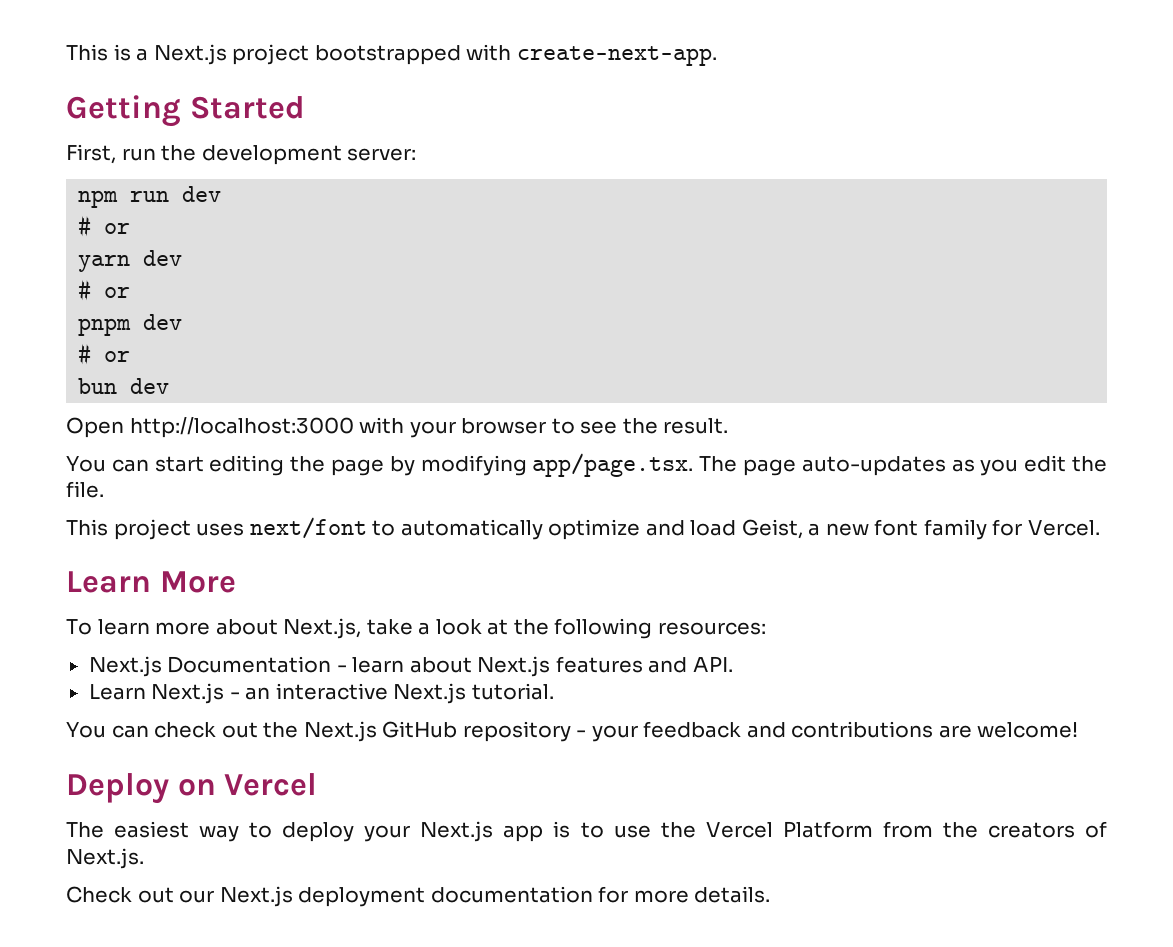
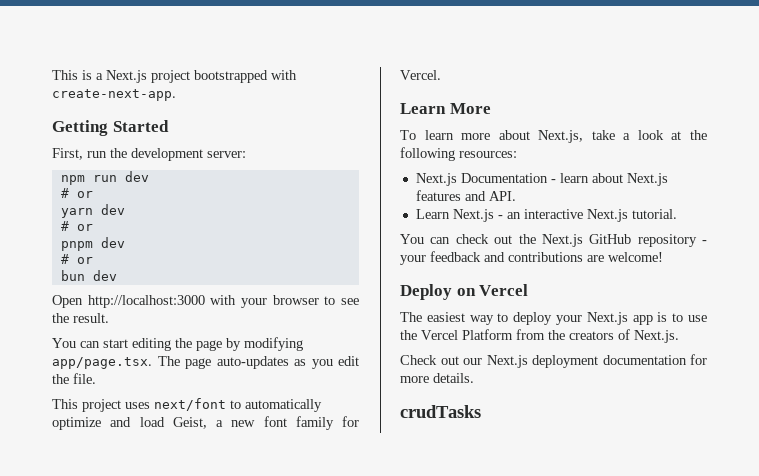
(771, 894) none -> [400,405,481,418] // crudTasks

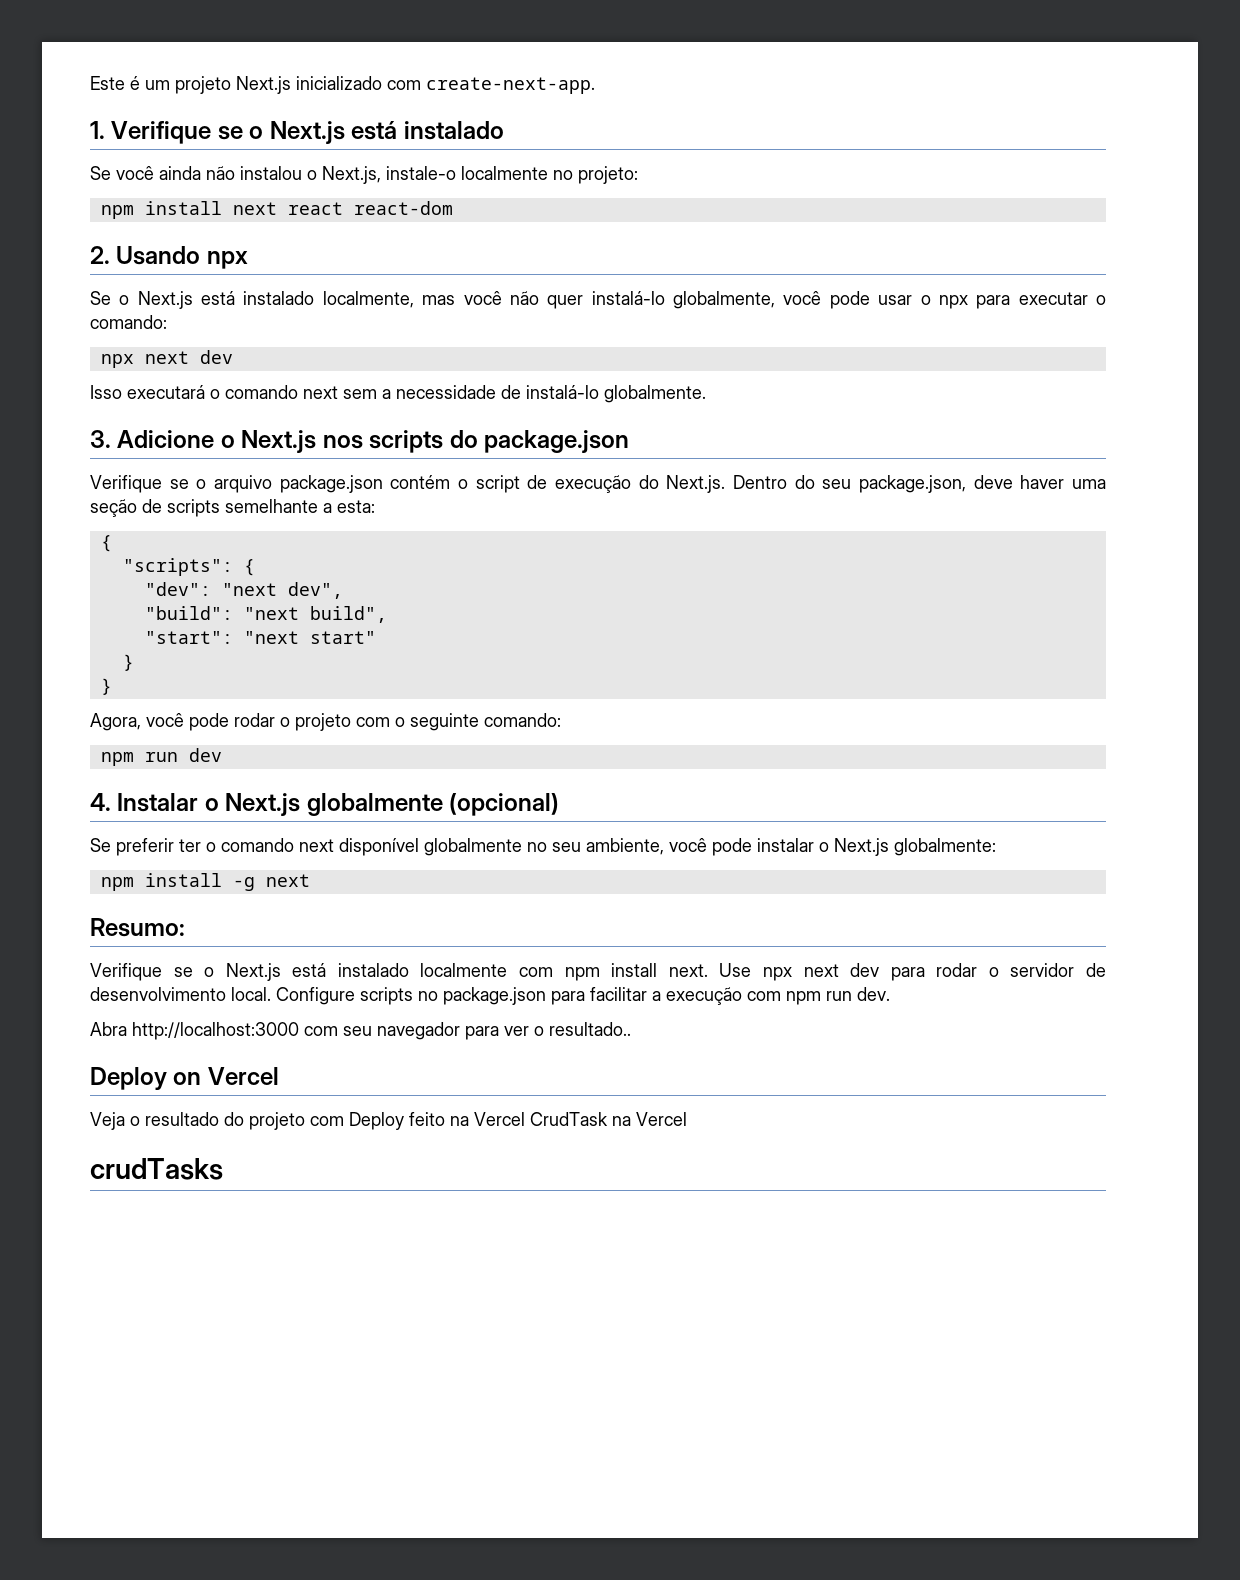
[52,70,297,83] [52,89,176,101] [52,120,169,136] [52,148,246,161] [60,171,149,185] [60,188,93,198] [60,204,125,218] [60,221,93,231] [60,237,125,251] [60,254,93,264] [60,270,117,281] [52,295,359,308] [52,313,109,323] [52,337,303,351] [52,356,359,369] [52,373,96,384] [52,398,322,412] [52,416,359,430] [400,70,441,80] [400,103,491,114] [400,130,707,143] [400,147,517,161] [415,173,668,186] [415,190,516,201] [415,209,677,222] [400,234,707,247] [400,251,663,265] [400,284,529,300] [400,312,707,325] [400,329,679,343] [400,354,707,368] [400,373,474,383] This is a Next.js project bootstrapped with create-next-app. // Getting Started // First, run the development server: // npm run dev // # or // yarn dev // # or // pnpm dev // # or // bun dev // Open http://localhost:3000 with your browser to see the result. // You can start editing the page by modifying app/page.tsx. The page auto-updates as you edit the file. // This project uses next/font to automatically optimize and load Geist, a new font family for Vercel. // Learn More // To learn more about Next.js, take a look at the following resources: // Next.js Documentation - learn about Next.js features and API. // Learn Next.js - an interactive Next.js tutorial. // You can check out the Next.js GitHub repository - your feedback and contributions are welcome! // Deploy on Vercel // The easiest way to deploy your Next.js app is to use the Vercel Platform from the creators of Next.js. // Check out our Next.js deployment documentation for more details. -> [90,76,595,94] [90,121,504,144] [90,166,638,184] [100,201,453,219] [90,246,248,269] [90,291,1106,309] [90,315,167,329] [100,350,233,368] [90,385,706,403] [90,430,630,453] [90,475,1106,493] [90,499,375,517] [100,535,112,552] [122,558,255,576] [144,582,343,599] [144,606,387,623] [144,631,376,644] [122,654,134,671] [100,678,112,695] [90,713,561,731] [100,748,222,766] [90,793,560,816] [90,838,996,856] [100,873,310,891] [90,918,185,937] [90,963,1106,981] [90,987,890,1005] [90,1022,631,1040] [90,1067,279,1090] [90,1112,687,1130] Este é um projeto Next.js inicializado com create-next-app. // 1. Verifique se o Next.js está instalado // Se você ainda não instalou o Next.js, instale-o localmente no projeto: // npm install next react react-dom // 2. Usando npx // Se o Next.js está instalado localmente, mas você não quer instalá-lo globalmente, você pode usar o npx para executar o comando: // npx next dev // Isso executará o comando next sem a necessidade de instalá-lo globalmente. // 3. Adicione o Next.js nos scripts do package.json // Verifique se o arquivo package.json contém o script de execução do Next.js. Dentro do seu package.json, deve haver uma seção de scripts semelhante a esta: // { // "scripts": { // "dev": "next dev", // "build": "next build", // "start": "next start" // } // } // Agora, você pode rodar o projeto com o seguinte comando: // npm run dev // 4. Instalar o Next.js globalmente (opcional) // Se preferir ter o comando next disponível globalmente no seu ambiente, você pode instalar o Next.js globalmente: // npm install -g next // Resumo: // Verifique se o Next.js está instalado localmente com npm install next. Use npx next dev para rodar o servidor de desenvolvimento local. Configure scripts no package.json para facilitar a execução com npm run dev. // Abra http://localhost:3000 com seu navegador para ver o resultado.. // Deploy on Vercel // Veja o resultado do projeto com Deploy feito na Vercel CrudTask na Vercel

